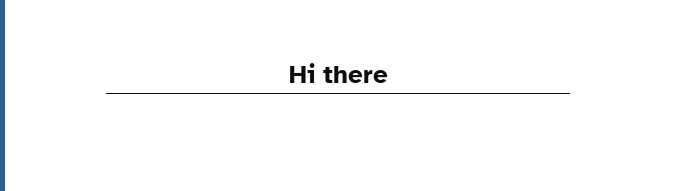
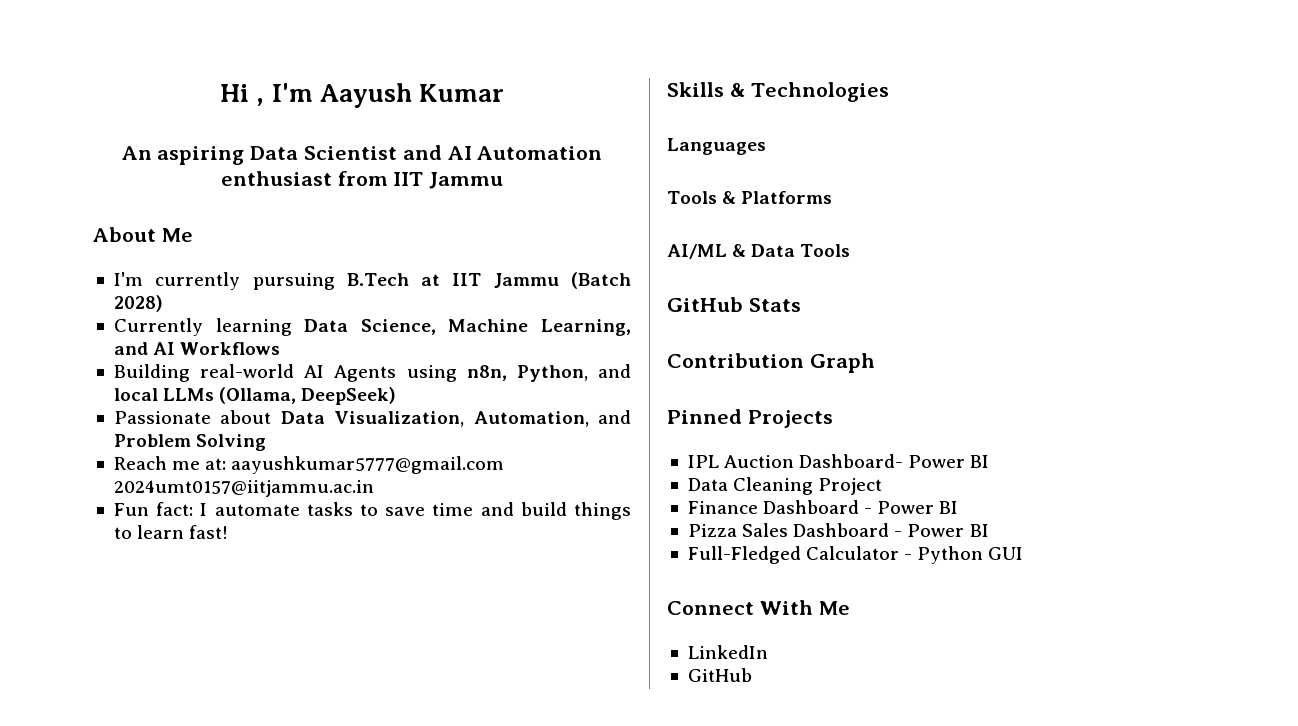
[322,66,388,83] there -> [256,83,504,108] [121,145,603,165] [220,171,504,189] [93,227,193,242] [113,272,631,290] [113,295,163,312] [113,318,631,336] [113,342,281,355] [113,364,631,382] [113,387,397,405] [113,410,632,427] [113,434,267,451] [113,456,505,474] [113,480,374,497] [113,502,631,520] [113,525,229,539] [667,82,889,102] [667,138,766,155] [667,191,833,204] [667,244,851,259] [667,297,801,312] [667,353,875,373] [667,409,833,428] [687,454,990,468] [687,477,883,495] [687,500,959,514] [687,523,989,537] [687,546,1024,564] [667,600,850,615] [687,645,768,659] [687,668,752,682] , I'm Aayush Kumar // An aspiring Data Scientist and AI Automation enthusiast from IIT Jammu // About Me // I'm currently pursuing B.Tech at IIT Jammu (Batch 2028) // Currently learning Data Science, Machine Learning, and AI Workflows // Building real-world AI Agents using n8n, Python, and local LLMs (Ollama, DeepSeek) // Passionate about Data Visualization, Automation, and Problem Solving // Reach me at: aayushkumar5777@gmail.com 2024umt0157@iitjammu.ac.in // Fun fact: I automate tasks to save time and build things to learn fast! // Skills & Technologies // Languages // Tools & Platforms // AI/ML & Data Tools // GitHub Stats // Contribution Graph // Pinned Projects // IPL Auction Dashboard- Power BI // Data Cleaning Project // Finance Dashboard - Power BI // Pizza Sales Dashboard - Power BI // Full-Fledged Calculator - Python GUI // Connect With Me // LinkedIn // GitHub

